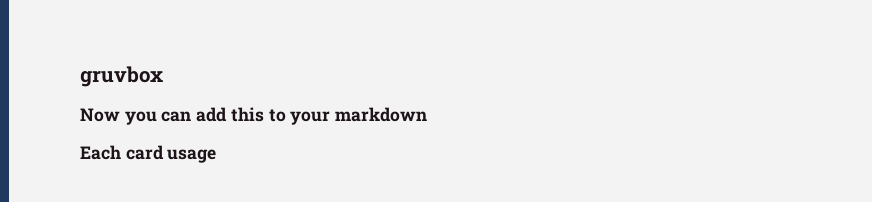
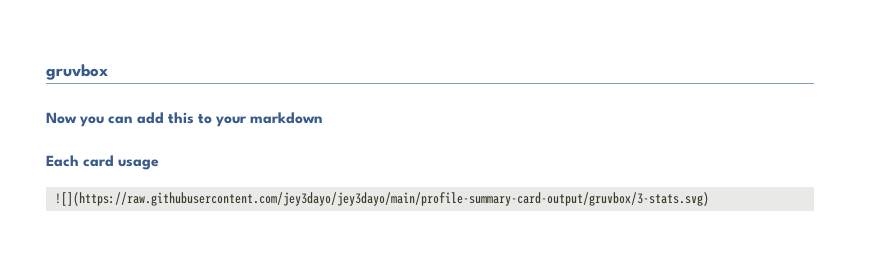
(217, 156) none -> [54,192,709,206] // ![](https://raw.githubusercontent.com/jey3dayo/jey3dayo/main/profile-summary-card-output/gruvbox/3-stats.svg)

